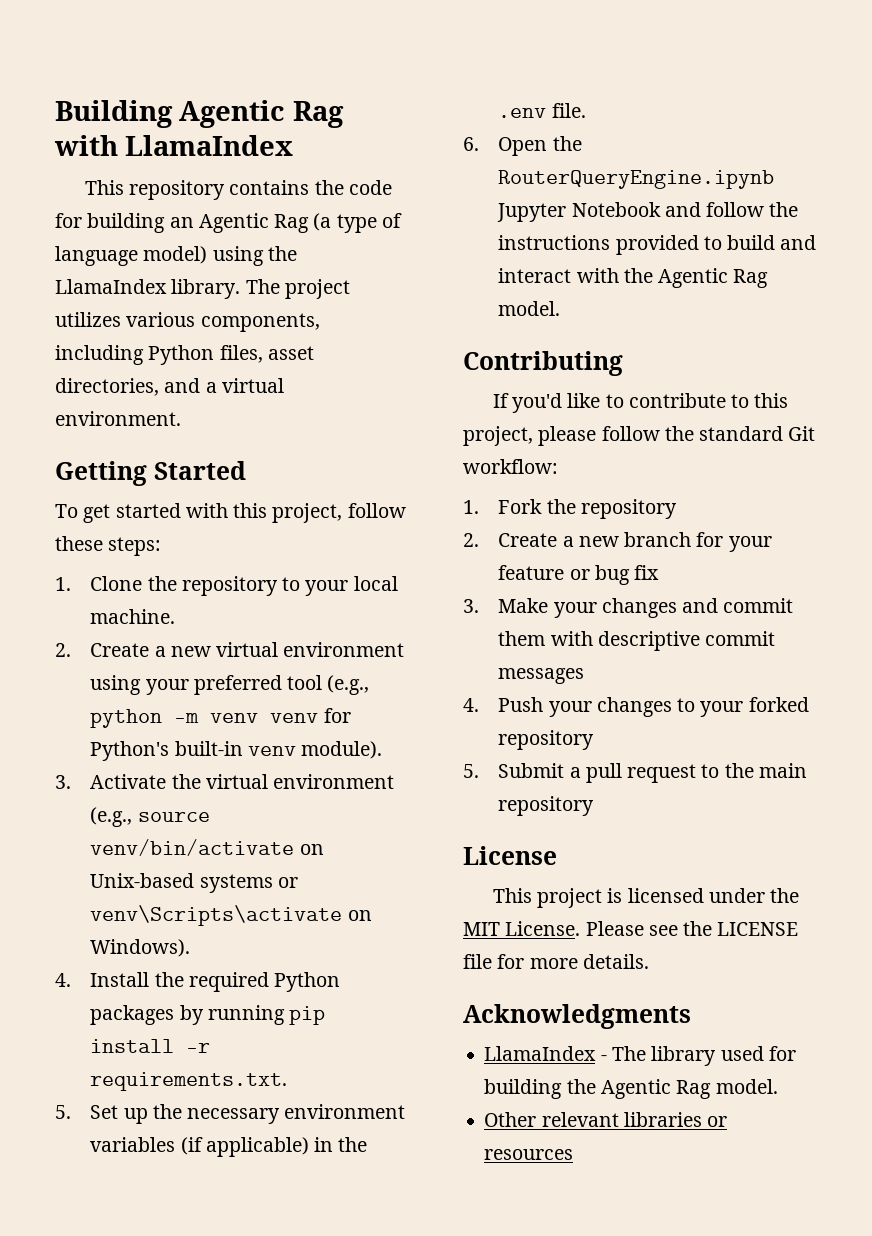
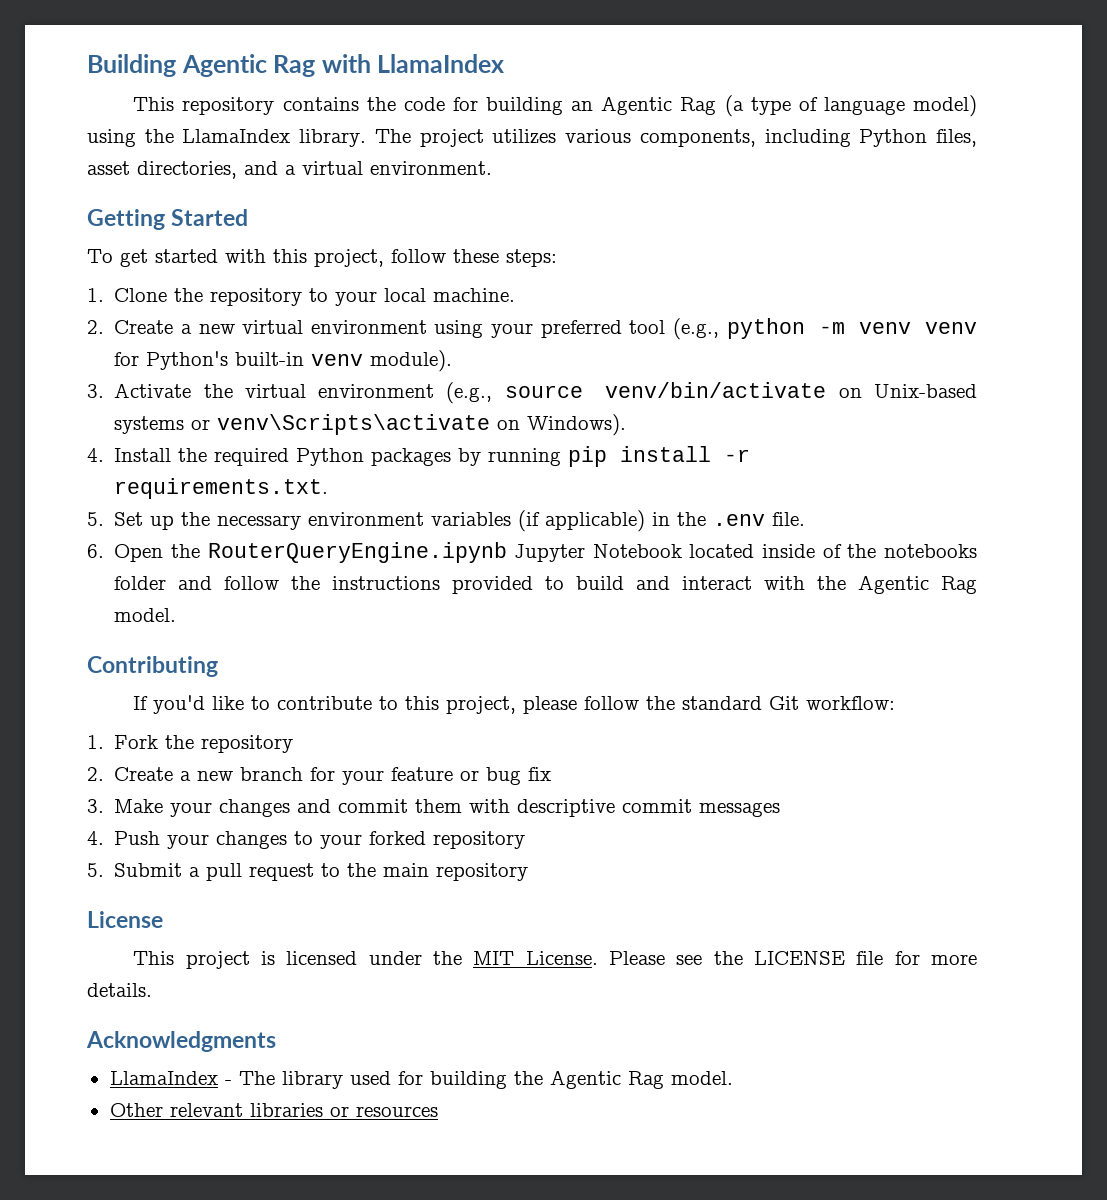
(661, 209) none -> [689,544,978,558] [114,576,167,590] located inside of the notebooks folder

